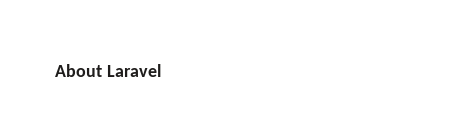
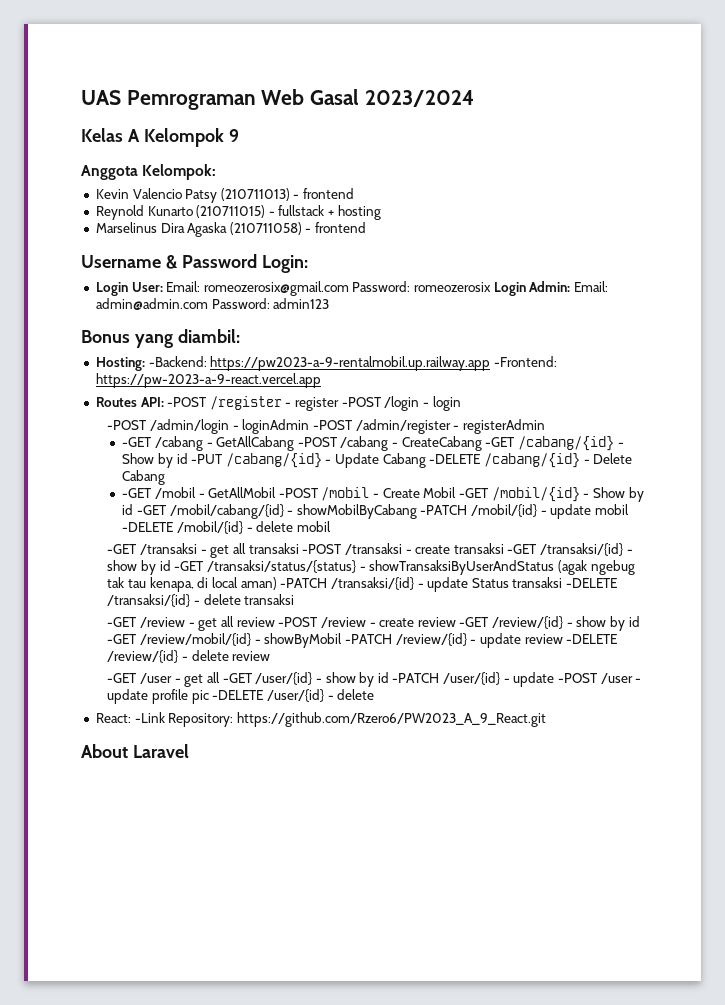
(55, 70) none -> [81,89,474,110] [81,128,239,147] [81,164,217,180] [95,188,355,203] [95,205,381,220] [95,222,367,237] [81,254,308,273] [95,281,609,296] [95,298,330,310] [81,329,240,348] [95,356,557,371] [95,373,321,388] [95,396,461,411] [107,419,545,434] [122,436,624,451] [122,453,633,468] [122,470,166,485] [122,487,644,502] [122,504,630,519] [122,521,331,534] [107,543,633,558] [107,560,635,575] [107,577,618,592] [107,594,295,607] [107,616,640,631] [107,633,618,648] [107,650,271,663] [107,672,642,687] [107,689,375,704] [95,712,546,727] UAS Pemrograman Web Gasal 2023/2024 // Kelas A Kelompok 9 // Anggota Kelompok: // Kevin Valencio Patsy (210711013) - frontend // Reynold Kunarto (210711015) - fullstack + hosting // Marselinus Dira Agaska (210711058) - frontend // Username & Password Login: // Login User: Email: romeozerosix@gmail.com Password: romeozerosix Login Admin: Email: admin@admin.com Password: admin123 // Bonus yang diambil: // Hosting: -Backend: https://pw2023-a-9-rentalmobil.up.railway.app -Frontend: https://pw-2023-a-9-react.vercel.app // Routes API: -POST /register - register -POST /login - login // -POST /admin/login - loginAdmin -POST /admin/register - registerAdmin // -GET /cabang - GetAllCabang -POST /cabang - CreateCabang -GET /cabang/{id} - Show by id -PUT /cabang/{id} - Update Cabang -DELETE /cabang/{id} - Delete Cabang // -GET /mobil - GetAllMobil -POST /mobil - Create Mobil -GET /mobil/{id} - Show by id -GET /mobil/cabang/{id} - showMobilByCabang -PATCH /mobil/{id} - update mobil -DELETE /mobil/{id} - delete mobil // -GET /transaksi - get all transaksi -POST /transaksi - create transaksi -GET /transaksi/{id} - show by id -GET /transaksi/status/{status} - showTransaksiByUserAndStatus (agak ngebug tak tau kenapa, di local aman) -PATCH /transaksi/{id} - update Status transaksi -DELETE /transaksi/{id} - delete transaksi // -GET /review - get all review -POST /review - create review -GET /review/{id} - show by id -GET /review/mobil/{id} - showByMobil -PATCH /review/{id} - update review -DELETE /review/{id} - delete review // -GET /user - get all -GET /user/{id} - show by id -PATCH /user/{id} - update -POST /user - update profile pic -DELETE /user/{id} - delete // React: -Link Repository: https://github.com/Rzero6/PW2023_A_9_React.git //

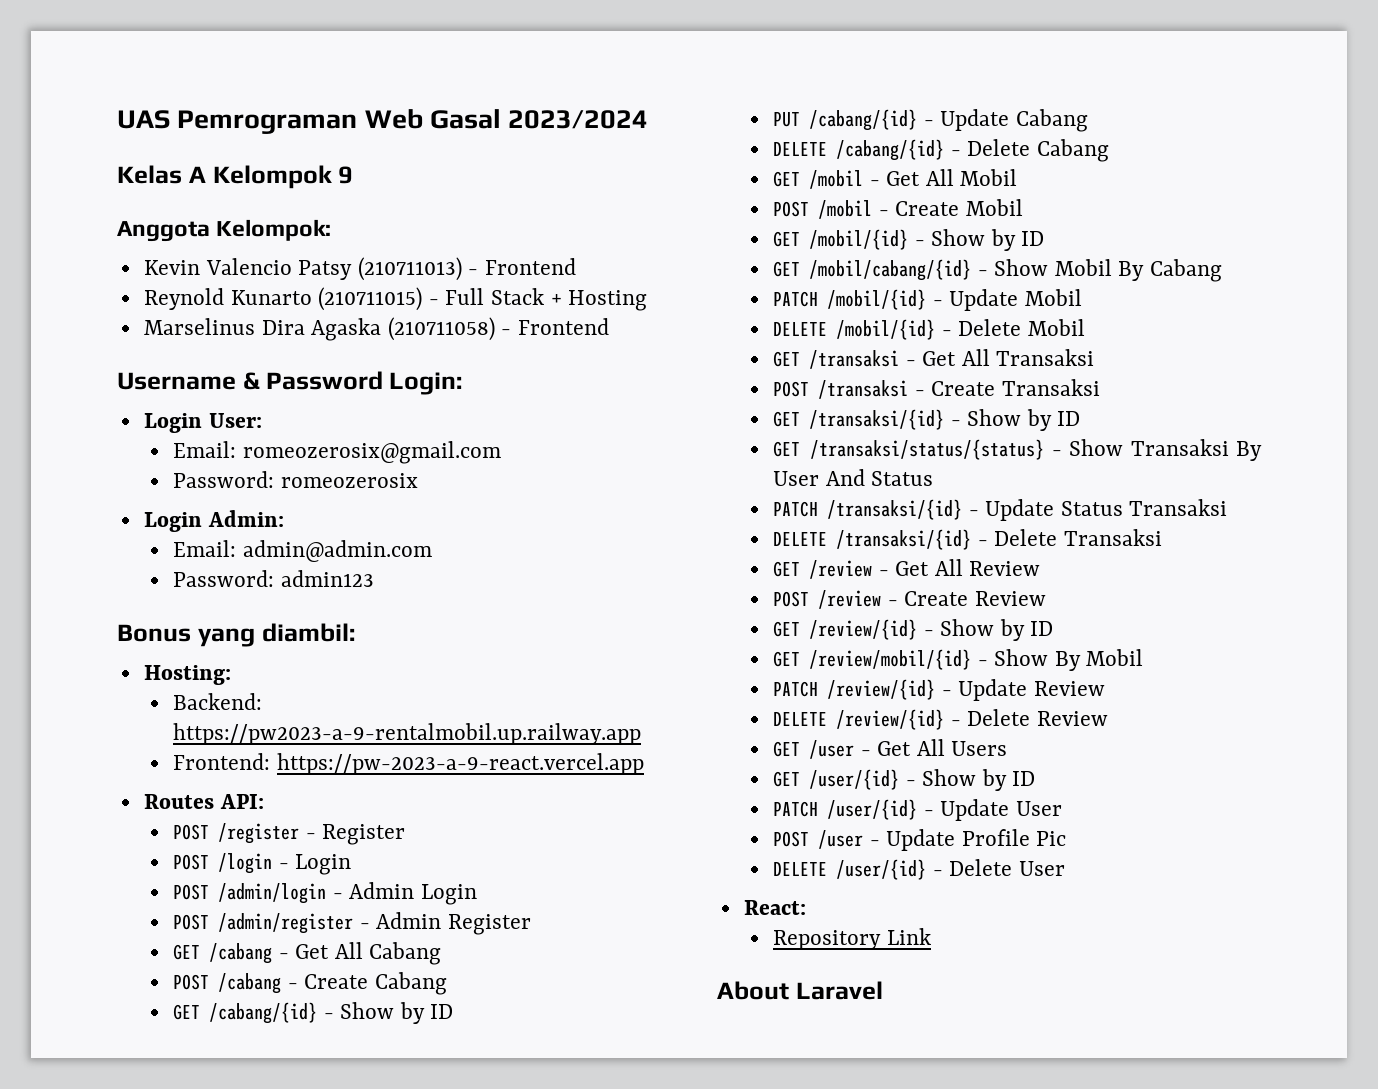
[303,188,355,199] frontend -> [485,258,577,275] Frontend
[278,205,381,220] fullstack + hosting -> [445,288,648,311] Full Stack + Hosting
[315,222,367,233] frontend -> [518,318,610,335] Frontend
(163, 287) none -> (262, 420) //
(349, 288) none -> (501, 452) //
(492, 287) none -> (418, 480) //
(571, 286) none -> (284, 518) //
(208, 304) none -> (432, 551) //
[148,356,207,367] -Backend: -> [172,693,262,710] // Backend:
[493,356,557,367] -Frontend: -> [172,753,270,770] // Frontend:
[167,397,207,407] -POST -> [172,824,209,840] // POST
[295,396,461,411] [107,419,545,434] [122,436,515,451] register -POST /login - login // -POST /admin/login - loginAdmin -POST /admin/register - registerAdmin // -GET /cabang - GetAllCabang -POST /cabang - CreateCabang -GET -> [322,824,406,845] [172,853,352,875] [172,882,477,905] [172,912,531,935] [172,942,442,965] [172,972,447,995] [172,1004,200,1020] Register // POST /login - Login // POST /admin/login - Admin Login // POST /admin/register - Admin Register // GET /cabang - Get All Cabang // POST /cabang - Create Cabang // GET
[176,453,223,464] id -PUT -> [430,1004,454,1019] [772,112,800,127] ID // PUT
[429,454,481,464] -DELETE -> [772,142,827,156] // DELETE
[122,487,318,499] -GET /mobil - GetAllMobil -POST -> [772,169,1018,189] [772,201,809,217] GET /mobil - Get All Mobil // POST
[459,488,489,498] -GET -> [772,231,800,247] // GET
[122,504,630,519] [122,521,331,534] [107,543,633,558] [107,560,635,575] [107,577,618,592] [107,594,295,607] [107,616,640,631] [107,633,618,648] [107,650,271,663] [107,672,642,687] [107,689,375,704] [95,712,546,727] id -GET /mobil/cabang/{id} - showMobilByCabang -PATCH /mobil/{id} - update mobil -DELETE /mobil/{id} - delete mobil // -GET /transaksi - get all transaksi -POST /transaksi - create transaksi -GET /transaksi/{id} - show by id -GET /transaksi/status/{status} - showTransaksiByUserAndStatus (agak ngebug tak tau kenapa, di local aman) -PATCH /transaksi/{id} - update Status transaksi -DELETE /transaksi/{id} - delete transaksi // -GET /review - get all review -POST /review - create review -GET /review/{id} - show by id -GET /review/mobil/{id} - showByMobil -PATCH /review/{id} - update review -DELETE /review/{id} - delete review // -GET /user - get all -GET /user/{id} - show by id -PATCH /user/{id} - update -POST /user - update profile pic -DELETE /user/{id} - delete // React: -Link Repository: https://github.com/Rzero6/PW2023_A_9_React.git -> [1021,231,1045,246] [772,259,1222,282] [772,289,1082,311] [772,319,1085,340] [772,349,1095,369] [772,379,1100,399] [772,409,1081,431] [772,439,1262,461] [772,469,934,486] [772,499,1228,521] [772,529,1162,550] [772,559,1041,579] [772,590,1046,609] [772,619,1054,641] [772,649,1144,671] [772,679,1105,701] [772,709,1108,730] [772,739,1008,759] [772,769,1036,791] [772,799,1062,821] [772,829,1067,851] [772,859,1065,880] [743,900,806,915] [772,928,931,950] ID // GET /mobil/cabang/{id} - Show Mobil By Cabang // PATCH /mobil/{id} - Update Mobil // DELETE /mobil/{id} - Delete Mobil // GET /transaksi - Get All Transaksi // POST /transaksi - Create Transaksi // GET /transaksi/{id} - Show by ID // GET /transaksi/status/{status} - Show Transaksi By User And Status // PATCH /transaksi/{id} - Update Status Transaksi // DELETE /transaksi/{id} - Delete Transaksi // GET /review - Get All Review // POST /review - Create Review // GET /review/{id} - Show by ID // GET /review/mobil/{id} - Show By Mobil // PATCH /review/{id} - Update Review // DELETE /review/{id} - Delete Review // GET /user - Get All Users // GET /user/{id} - Show by ID // PATCH /user/{id} - Update User // POST /user - Update Profile Pic // DELETE /user/{id} - Delete User // React: // Repository Link

